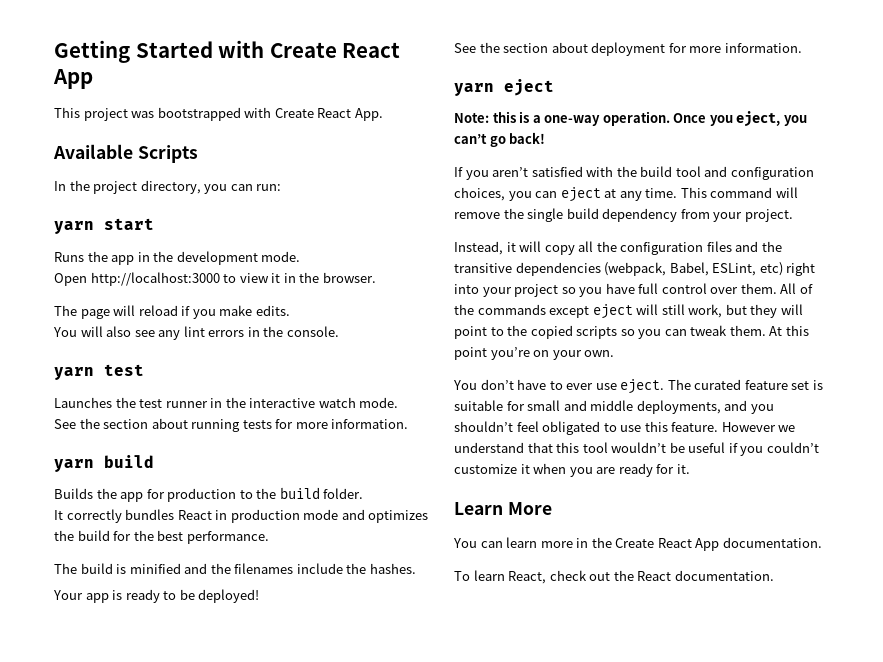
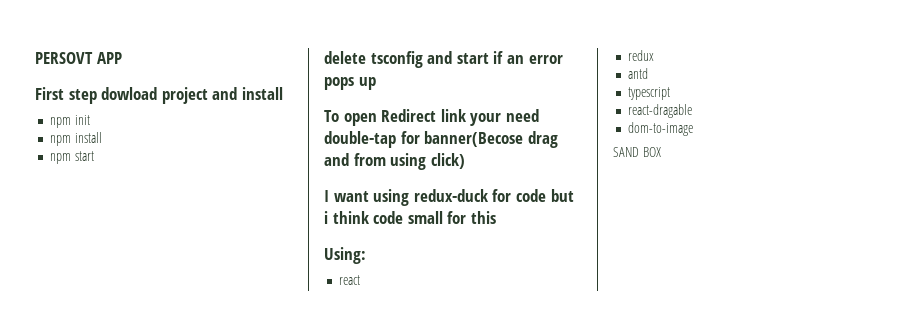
[54,40,401,63] [53,69,93,89] [54,107,383,121] [53,144,198,163] [54,180,282,194] [54,218,154,234] [54,251,301,265] [54,272,376,286] [54,305,290,319] [53,326,339,340] [54,364,144,380] [54,397,399,408] [54,418,409,432] [54,455,154,472] [54,487,364,502] [54,509,429,523] [54,530,269,544] [54,563,416,574] [53,589,260,603] [454,42,802,56] [454,79,554,96] [454,111,807,127] [454,132,546,147] [454,166,814,180] [454,187,798,202] [454,208,793,222] [454,241,782,255] [454,262,816,276] [454,283,813,297] [454,304,803,319] [454,325,809,339] [454,347,615,360] [453,379,823,394] [454,400,774,414] [454,421,796,435] [454,442,819,456] [454,463,690,477] [454,502,552,515] [453,537,822,551] [454,570,774,584] Getting Started with Create React App // This project was bootstrapped with Create React App. // Available Scripts // In the project directory, you can run: // yarn start // Runs the app in the development mode. // Open http://localhost:3000 to view it in the browser. // The page will reload if you make edits. // You will also see any lint errors in the console. // yarn test // Launches the test runner in the interactive watch mode. // See the section about running tests for more information. // yarn build // Builds the app for production to the build folder. // It correctly bundles React in production mode and optimizes the build for the best performance. // The build is minified and the filenames include the hashes. // Your app is ready to be deployed! // See the section about deployment for more information. // yarn eject // Note: this is a one-way operation. Once you eject, you can’t go back! // If you aren’t satisfied with the build tool and configuration choices, you can eject at any time. This command will remove the single build dependency from your project. // Instead, it will copy all the configuration files and the transitive dependencies (webpack, Babel, ESLint, etc) right into your project so you have full control over them. All of the commands except eject will still work, but they will point to the copied scripts so you can tweak them. At this point you’re on your own. // You don’t have to ever use eject. The curated feature set is suitable for small and middle deployments, and you shouldn’t feel obligated to use this feature. However we understand that this tool wouldn’t be useful if you couldn’t customize it when you are ready for it. // Learn More // You can learn more in the Create React App documentation. // To learn React, check out the React documentation. -> [35,52,122,64] [35,87,283,104] [49,115,90,128] [49,132,102,146] [49,151,94,164] [324,51,563,68] [324,77,376,90] [324,109,539,126] [324,131,558,148] [324,153,465,170] [324,189,574,206] [324,211,496,224] [324,247,366,264] [338,275,360,285] [627,50,654,61] [627,68,648,79] [627,87,670,100] [627,104,692,118] [627,122,693,136] [613,147,661,157] PERSOVT APP // First step dowload project and install // npm init // npm install // npm start // delete tsconfig and start if an error pops up // To open Redirect link your need double-tap for banner(Becose drag and from using click) // I want using redux-duck for code but i think code small for this // Using: // react // redux // antd // typescript // react-dragable // dom-to-image // SAND BOX

